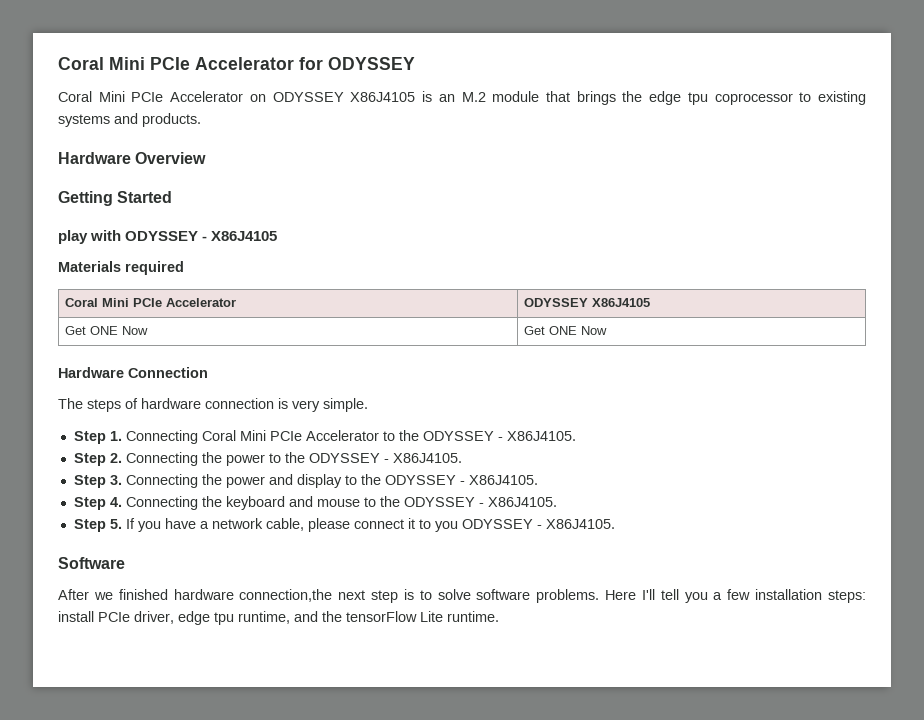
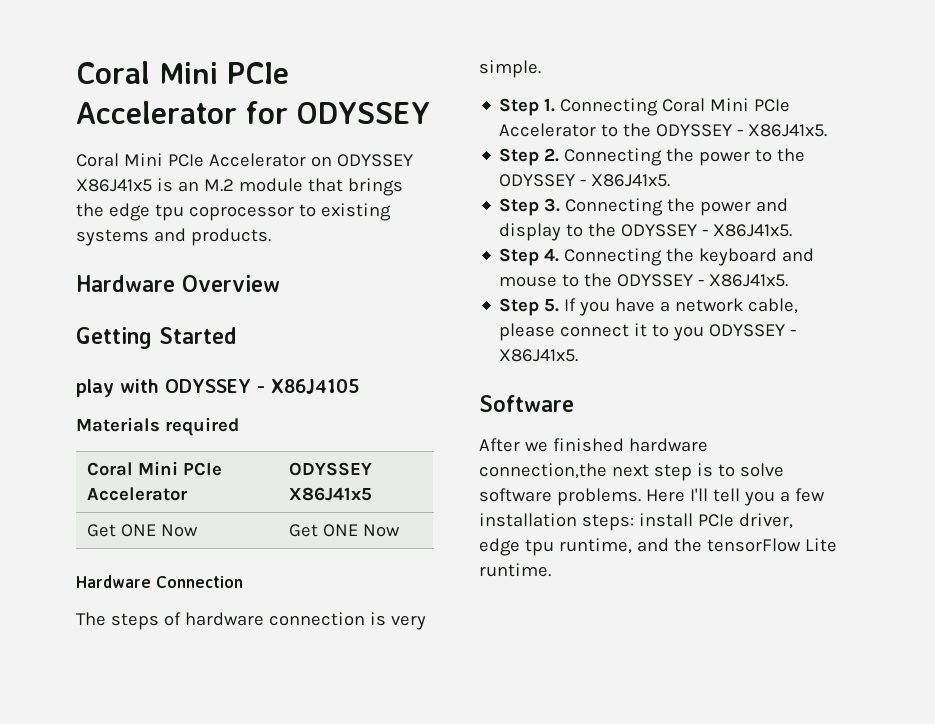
[350,92,416,102] X86J4105 -> [76,179,152,192] X86J41x5
[592,298,651,307] X86J4105 -> [288,487,372,501] X86J41x5
[506,431,576,441] X86J4105. -> [748,124,828,137] X86J41x5.
[392,453,462,463] X86J4105. -> [591,174,671,187] X86J41x5.
[468,475,538,485] X86J4105. -> [713,224,793,237] X86J41x5.
[487,497,557,507] X86J4105. -> [709,274,789,287] X86J41x5.
[545,519,615,529] X86J4105. -> [499,349,579,362] X86J41x5.

